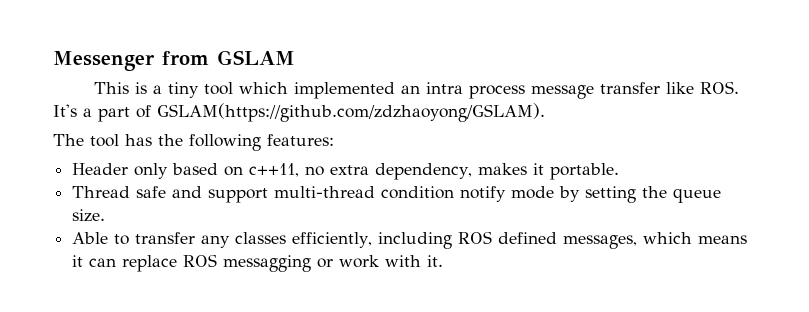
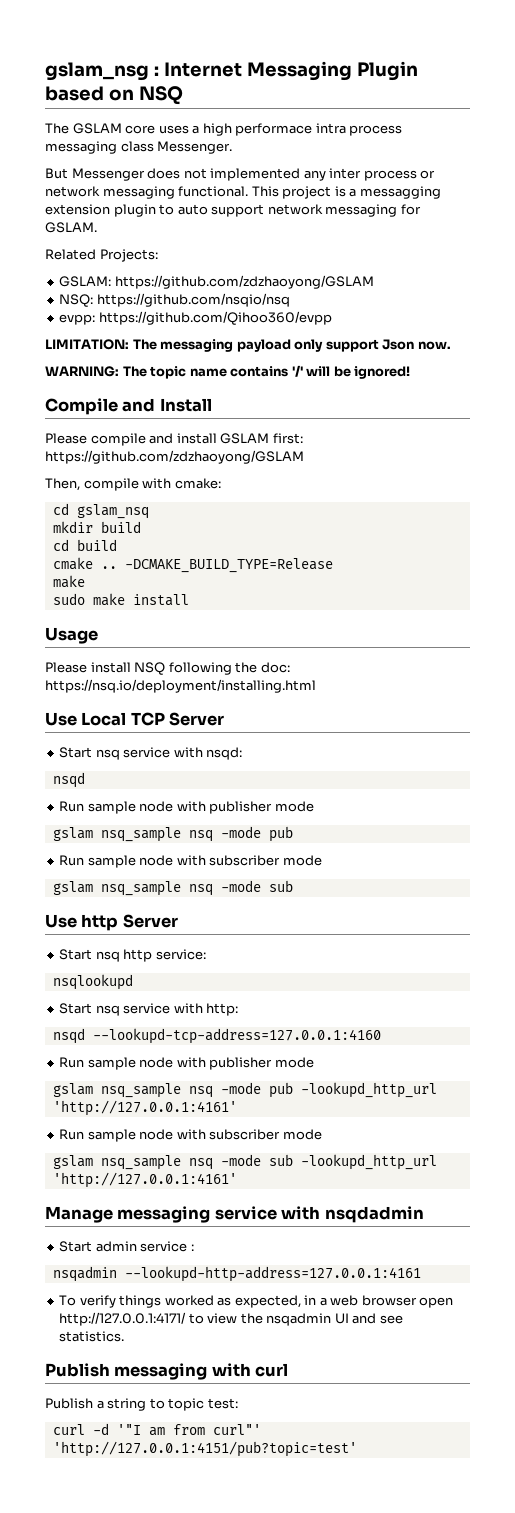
[53,50,295,71] [94,81,740,99] [53,103,545,122] [53,134,334,151] [72,163,620,180] [72,186,722,203] [72,209,106,222] [72,231,748,249] [72,254,444,272] Messenger from GSLAM // This is a tiny tool which implemented an intra process message transfer like ROS. It's a part of GSLAM(https://github.com/zdzhaoyong/GSLAM). // The tool has the following features: // Header only based on c++11, no extra dependency, makes it portable. // Thread safe and support multi-thread condition notify mode by setting the queue size. // Able to transfer any classes efficiently, including ROS defined messages, which means it can replace ROS messagging or work with it. -> [45,61,418,81] [45,86,183,105] [45,123,403,136] [45,141,233,154] [45,168,436,181] [45,186,441,199] [45,204,421,217] [45,222,97,233] [45,249,158,262] [59,275,374,289] [59,293,290,307] [59,311,332,325] [45,339,451,352] [45,365,411,379] [45,398,212,415] [45,433,303,446] [45,450,304,464] [45,478,221,491] [52,503,149,519] [52,521,141,533] [52,539,117,551] [52,557,333,573] [52,575,85,588] [52,593,189,606] [45,627,98,644] [45,662,290,675] [45,679,316,693] [45,712,225,726] [59,747,243,760] [52,772,85,788] [59,801,314,814] [52,826,293,842] [59,855,322,868] [52,880,293,896] [45,914,178,931] [59,949,206,962] [52,974,133,990] [59,1003,239,1016] [52,1028,381,1044] [59,1057,314,1070] [52,1082,437,1098] [52,1100,237,1116] [59,1129,322,1142] [52,1154,437,1170] [52,1172,237,1188] [45,1206,424,1223] [59,1241,194,1252] [52,1266,421,1282] [59,1295,454,1308] [59,1312,403,1326] [59,1331,125,1342] [45,1363,289,1380] [45,1398,238,1411] [52,1423,261,1436] [52,1441,357,1457] gslam_nsg : Internet Messaging Plugin based on NSQ // The GSLAM core uses a high performace intra process messaging class Messenger. // But Messenger does not implemented any inter process or network messaging functional. This project is a messagging extension plugin to auto support network messaging for GSLAM. // Related Projects: // GSLAM: https://github.com/zdzhaoyong/GSLAM // NSQ: https://github.com/nsqio/nsq // evpp: https://github.com/Qihoo360/evpp // LIMITATION: The messaging payload only support Json now. // WARNING: The topic name contains '/' will be ignored! // Compile and Install // Please compile and install GSLAM first: https://github.com/zdzhaoyong/GSLAM // Then, compile with cmake: // cd gslam_nsq // mkdir build // cd build // cmake .. -DCMAKE_BUILD_TYPE=Release // make // sudo make install // Usage // Please install NSQ following the doc: https://nsq.io/deployment/installing.html // Use Local TCP Server // Start nsq service with nsqd: // nsqd // Run sample node with publisher mode // gslam nsq_sample nsq -mode pub // Run sample node with subscriber mode // gslam nsq_sample nsq -mode sub // Use http Server // Start nsq http service: // nsqlookupd // Start nsq service with http: // nsqd --lookupd-tcp-address=127.0.0.1:4160 // Run sample node with publisher mode // gslam nsq_sample nsq -mode pub -lookupd_http_url 'http://127.0.0.1:4161' // Run sample node with subscriber mode // gslam nsq_sample nsq -mode sub -lookupd_http_url 'http://127.0.0.1:4161' // Manage messaging service with nsqdadmin // Start admin service : // nsqadmin --lookupd-http-address=127.0.0.1:4161 // To verify things worked as expected, in a web browser open http://127.0.0.1:4171/ to view the nsqadmin UI and see statistics. // Publish messaging with curl // Publish a string to topic test: // curl -d '"I am from curl"' 'http://127.0.0.1:4151/pub?topic=test'

